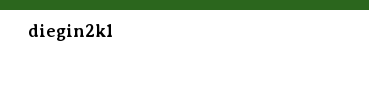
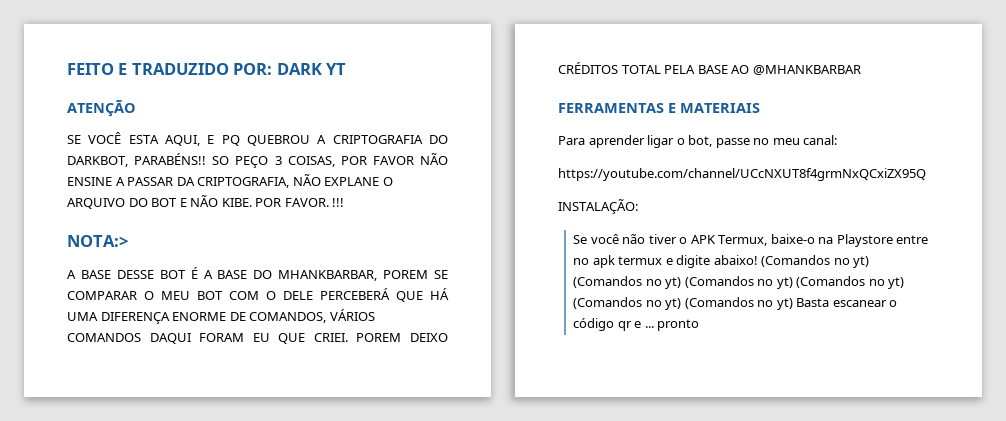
[28,24,113,41] diegin2k1 -> [67,63,347,75] [67,100,136,117] [67,132,448,146] [67,153,448,168] [67,174,393,188] [67,195,345,209] [67,235,128,247] [67,267,448,281] [67,288,449,302] [67,309,375,324] [67,333,448,344] [558,62,861,75] [558,103,760,113] [558,135,838,148] [558,168,926,181] [558,199,638,214] [573,234,929,247] [573,255,870,268] [573,276,905,289] [573,297,898,310] [573,318,700,331] FEITO E TRADUZIDO POR: DARK YT // ATENÇÃO // SE VOCÊ ESTA AQUI, E PQ QUEBROU A CRIPTOGRAFIA DO DARKBOT, PARABÉNS!! SO PEÇO 3 COISAS, POR FAVOR NÃO ENSINE A PASSAR DA CRIPTOGRAFIA, NÃO EXPLANE O ARQUIVO DO BOT E NÃO KIBE. POR FAVOR. !!! // NOTA:> // A BASE DESSE BOT É A BASE DO MHANKBARBAR, POREM SE COMPARAR O MEU BOT COM O DELE PERCEBERÁ QUE HÁ UMA DIFERENÇA ENORME DE COMANDOS, VÁRIOS COMANDOS DAQUI FORAM EU QUE CRIEI. POREM DEIXO CRÉDITOS TOTAL PELA BASE AO @MHANKBARBAR // FERRAMENTAS E MATERIAIS // Para aprender ligar o bot, passe no meu canal: // https://youtube.com/channel/UCcNXUT8f4grmNxQCxiZX95Q // INSTALAÇÃO: // Se você não tiver o APK Termux, baixe-o na Playstore entre no apk termux e digite abaixo! (Comandos no yt) (Comandos no yt) (Comandos no yt) (Comandos no yt) (Comandos no yt) (Comandos no yt) Basta escanear o código qr e ... pronto

